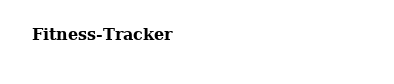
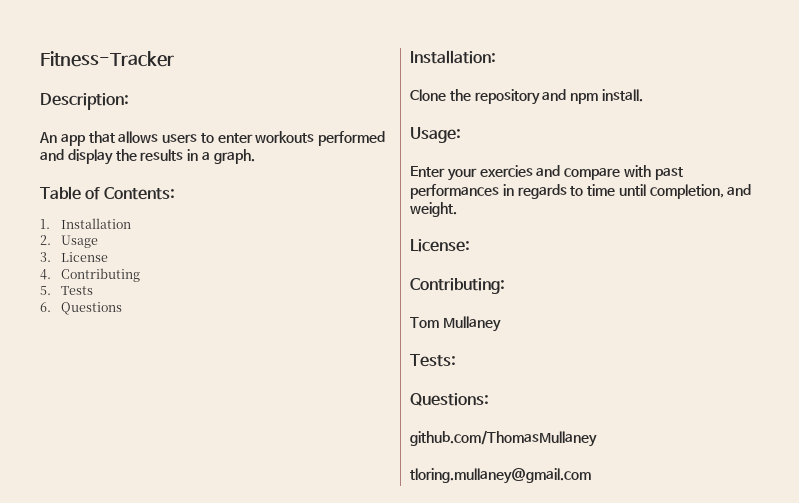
(173, 34) none -> [40,93,129,110] [39,131,386,146] [40,149,255,165] [40,186,175,200] [40,218,131,229] [40,235,98,248] [40,252,108,262] [40,268,140,282] [40,286,93,295] [40,302,122,315] [410,50,496,64] [410,89,643,105] [410,127,461,143] [410,165,683,181] [410,184,752,199] [410,202,457,217] [410,239,470,252] [410,278,505,294] [410,316,501,332] [410,354,456,367] [410,393,489,406] [410,430,597,447] [410,468,591,484] // Description: // An app that allows users to enter workouts performed and display the results in a graph. // Table of Contents: // 1. Installation // 2. Usage // 3. License // 4. Contributing // 5. Tests // 6. Questions // Installation: // Clone the repository and npm install. // Usage: // Enter your exercies and compare with past performances in regards to time until completion, and weight. // License: // Contributing: // Tom Mullaney // Tests: // Questions: // github.com/ThomasMullaney // tloring.mullaney@gmail.com

